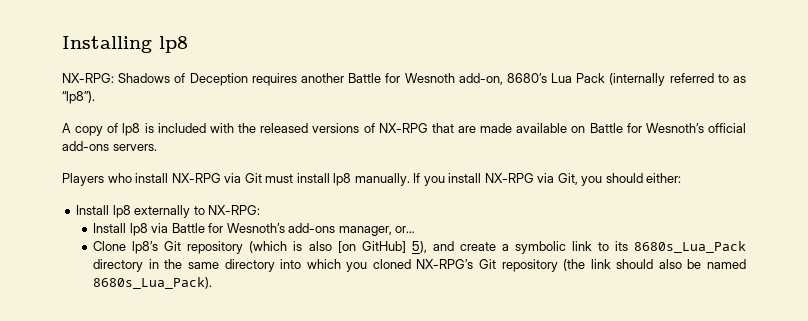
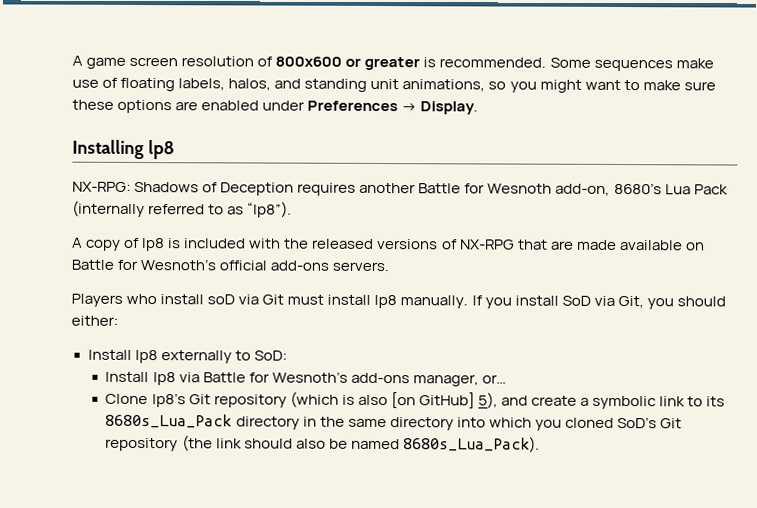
(62, 44) none -> [72,55,714,72] [72,77,716,93] [72,99,479,115] A game screen resolution of 800x600 or greater is recommended. Some sequences make use of floating labels, halos, and standing unit animations, so you might want to make sure these options are enabled under Preferences → Display. //
[171,173,221,183] NX-RPG -> [207,294,236,305] soD
[484,173,534,183] NX-RPG -> [561,295,591,306] SoD
[208,205,261,215] NX-RPG: -> [253,350,287,361] SoD:
[416,259,474,269] NX-RPG’s -> [616,416,657,429] SoD’s

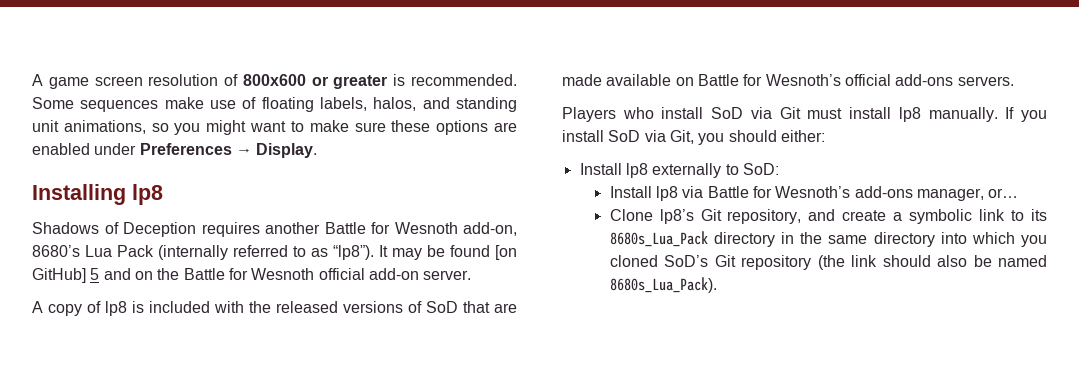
[72,181,131,192] NX-RPG: -> (163, 194) none
(293, 209) none -> [379,245,517,260] [32,268,472,283] It may be found [on GitHub] 5 and on the Battle for Wesnoth official add-on server.
[459,239,515,250] NX-RPG -> [426,301,458,313] SoD
[207,294,236,305] soD -> [711,107,744,119] SoD
[213,391,498,409] repository (which is also [on GitHub] 5), -> [727,209,802,224] repository,

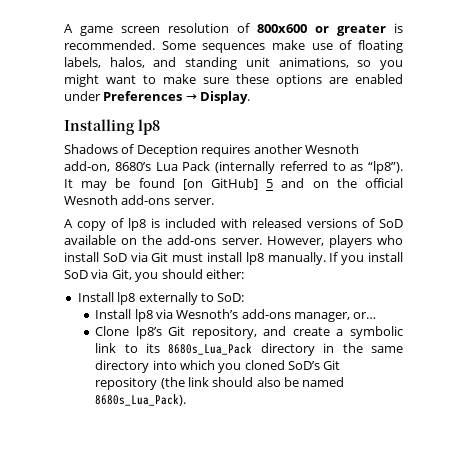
[324,222,390,234] Battle for -> (303, 149) none
[183,268,419,280] Battle for Wesnoth official add-on -> [364,178,403,188] [64,195,171,205] official Wesnoth add-ons
[249,301,271,313] the -> (247, 223) none
[463,301,517,313] [562,74,1014,86] [562,107,616,122] that are made available on Battle for Wesnoth’s official add-ons servers. // Players -> [64,235,372,248] available on the add-ons server. However, players
[707,186,772,198] Battle for -> (173, 314) none

